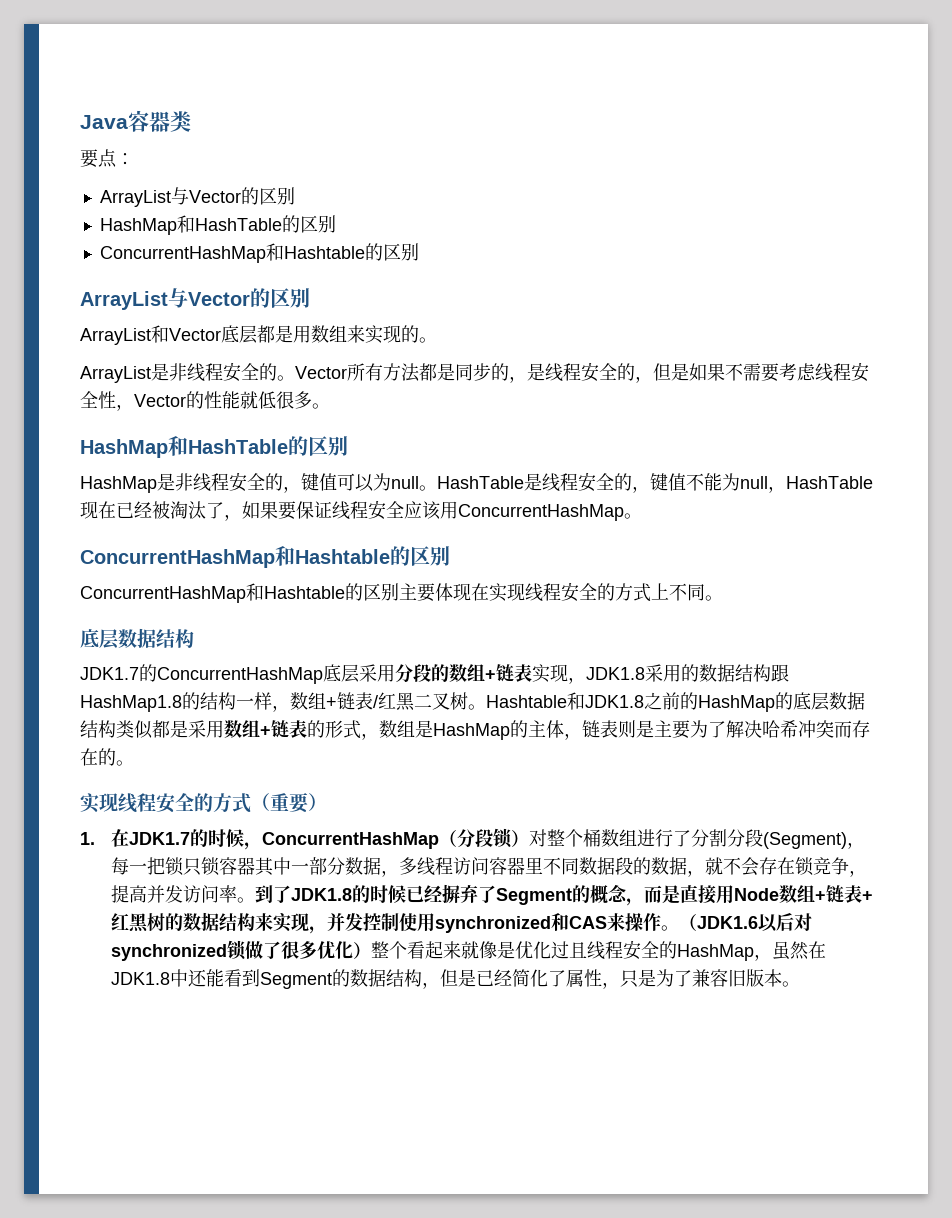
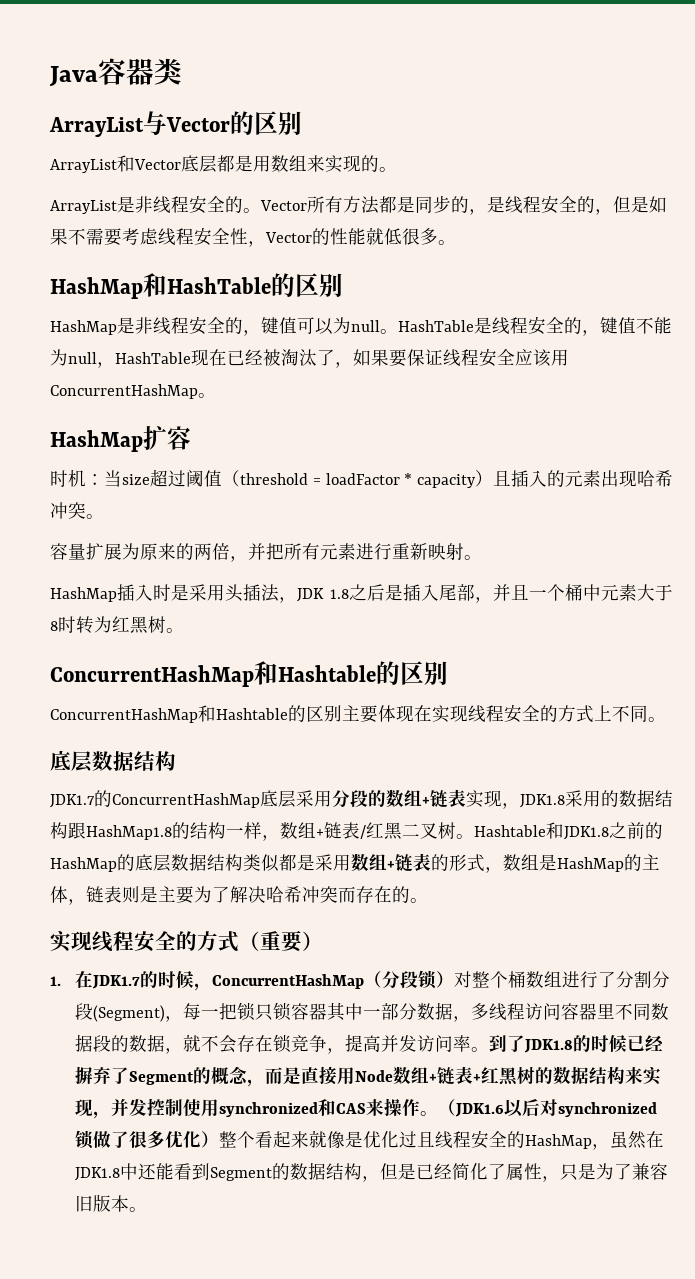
[80,149,134,168] [99,187,295,207] [99,215,336,235] [99,243,419,263] // 要点： // ArrayList与Vector的区别 // HashMap和HashTable的区别 // ConcurrentHashMap和Hashtable的区别 -> (182, 71) none
(642, 516) none -> [50,426,191,452] [50,469,673,488] [50,502,104,519] [50,543,482,562] [50,584,673,603] [50,616,184,634] // HashMap扩容 // 时机：当size超过阈值（threshold = loadFactor * capacity）且插入的元素出现哈希冲突。 // 容量扩展为原来的两倍，并把所有元素进行重新映射。 // HashMap插入时是采用头插法，JDK 1.8之后是插入尾部，并且一个桶中元素大于8时转为红黑树。

